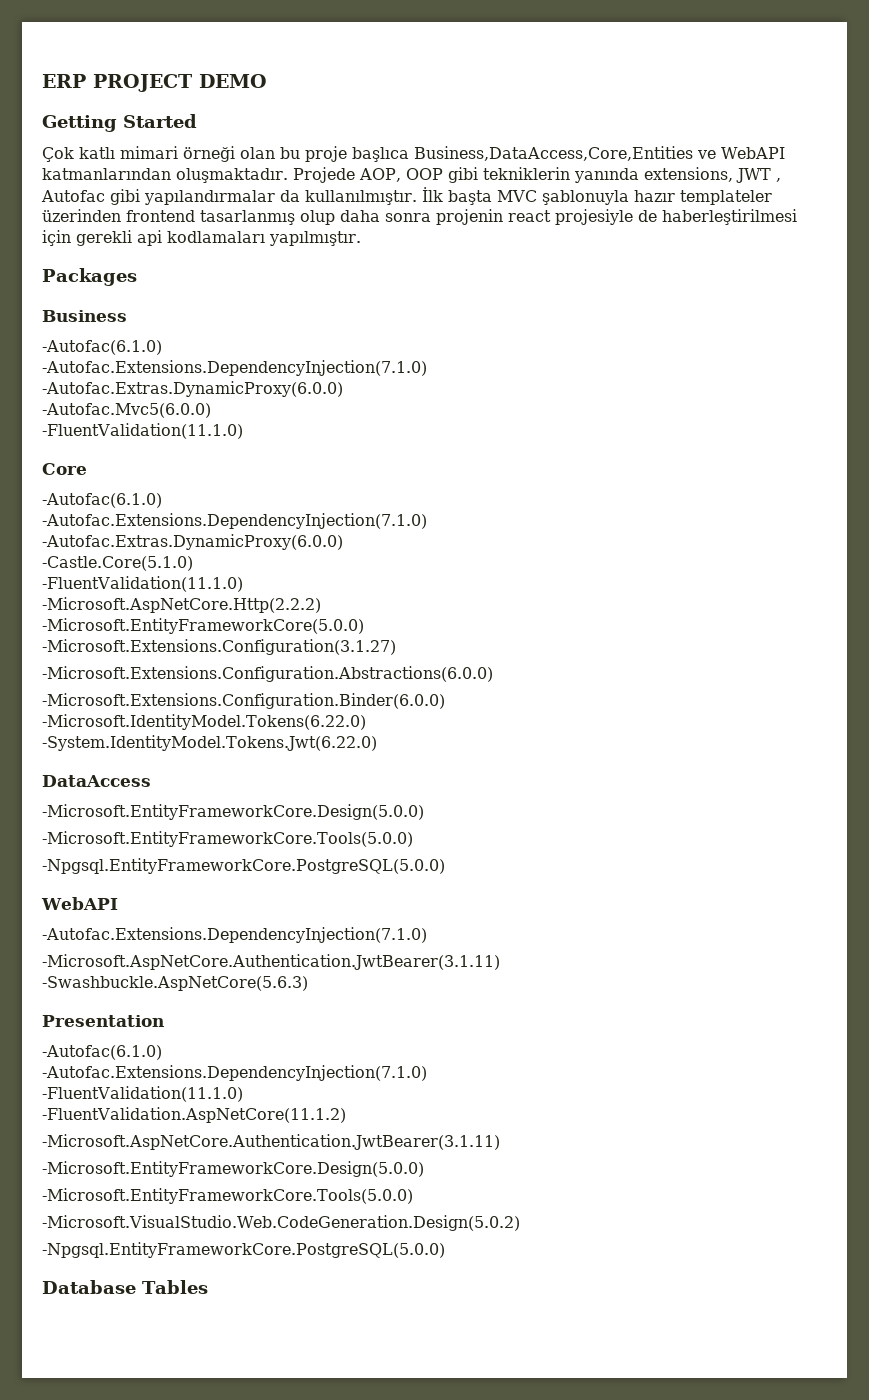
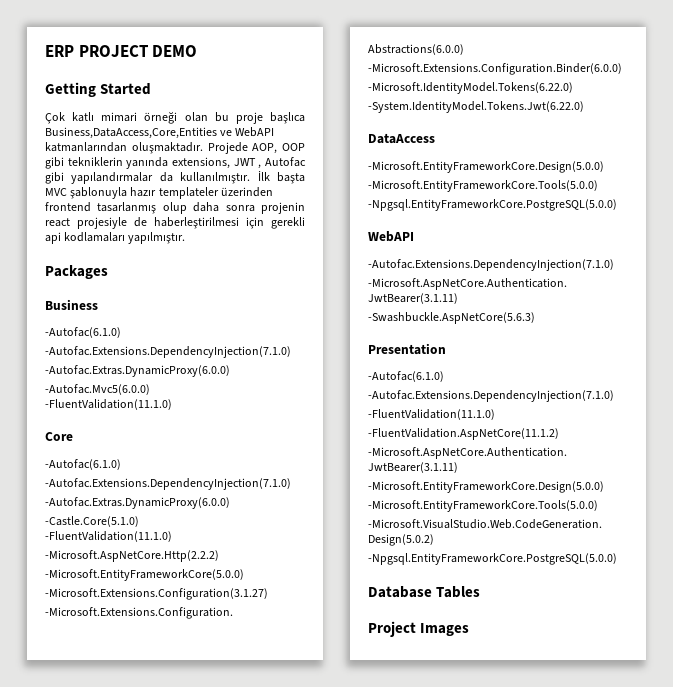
(208, 1287) none -> [368,621,470,637] // Project Images

